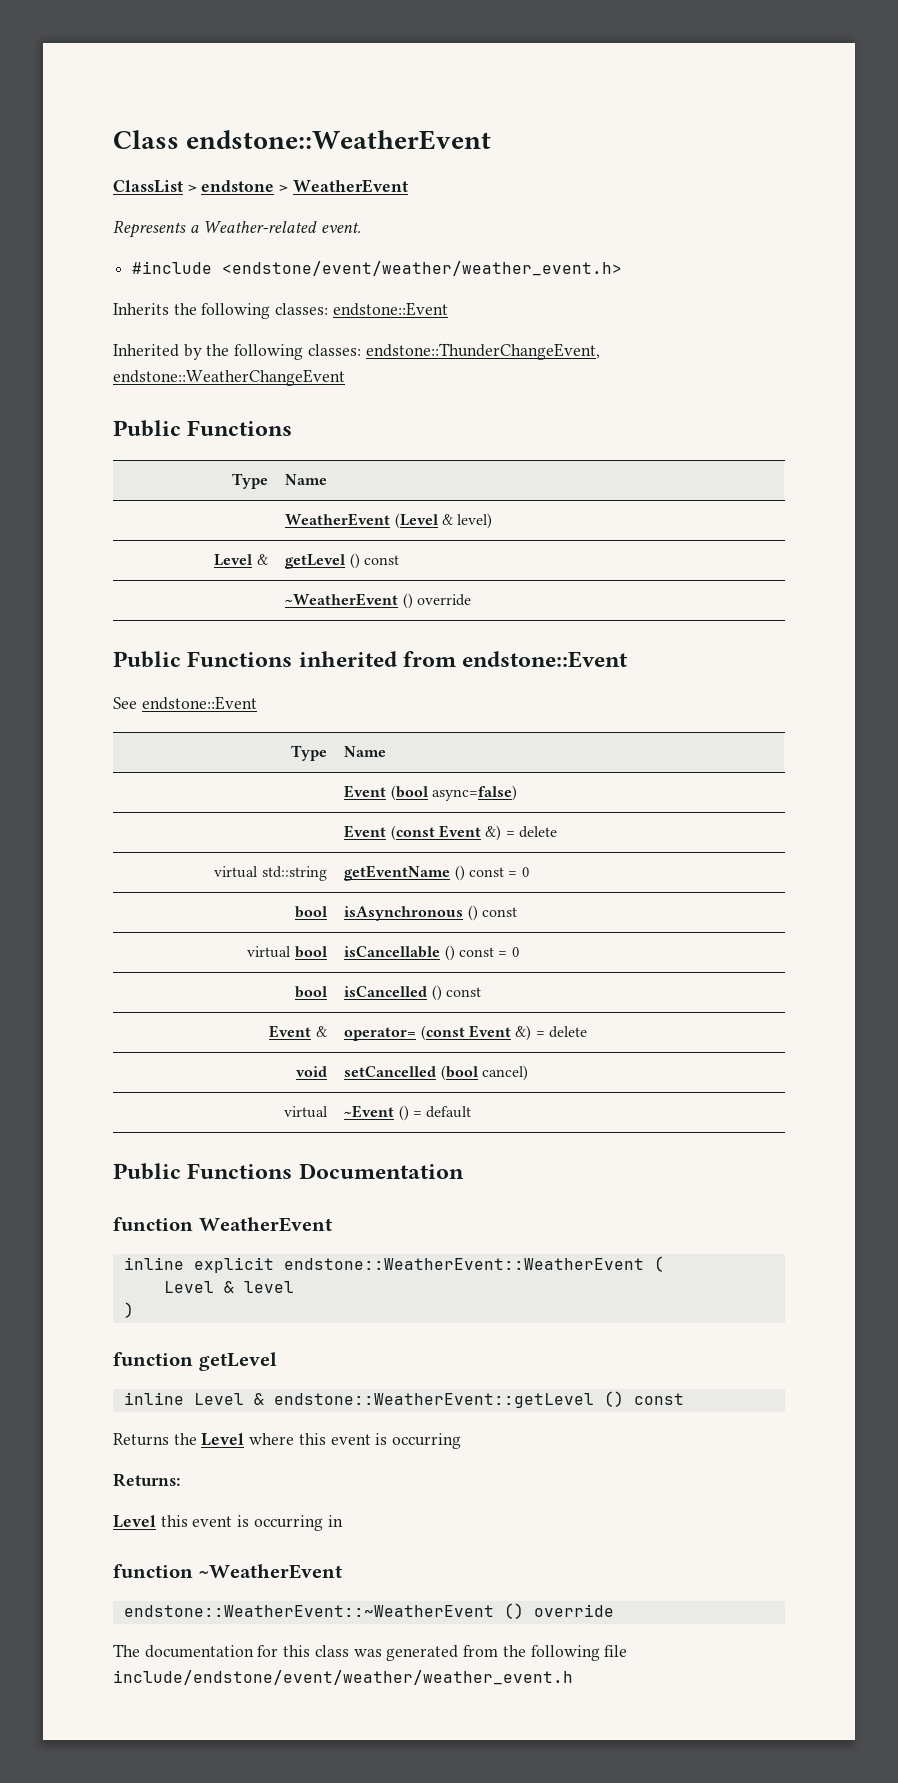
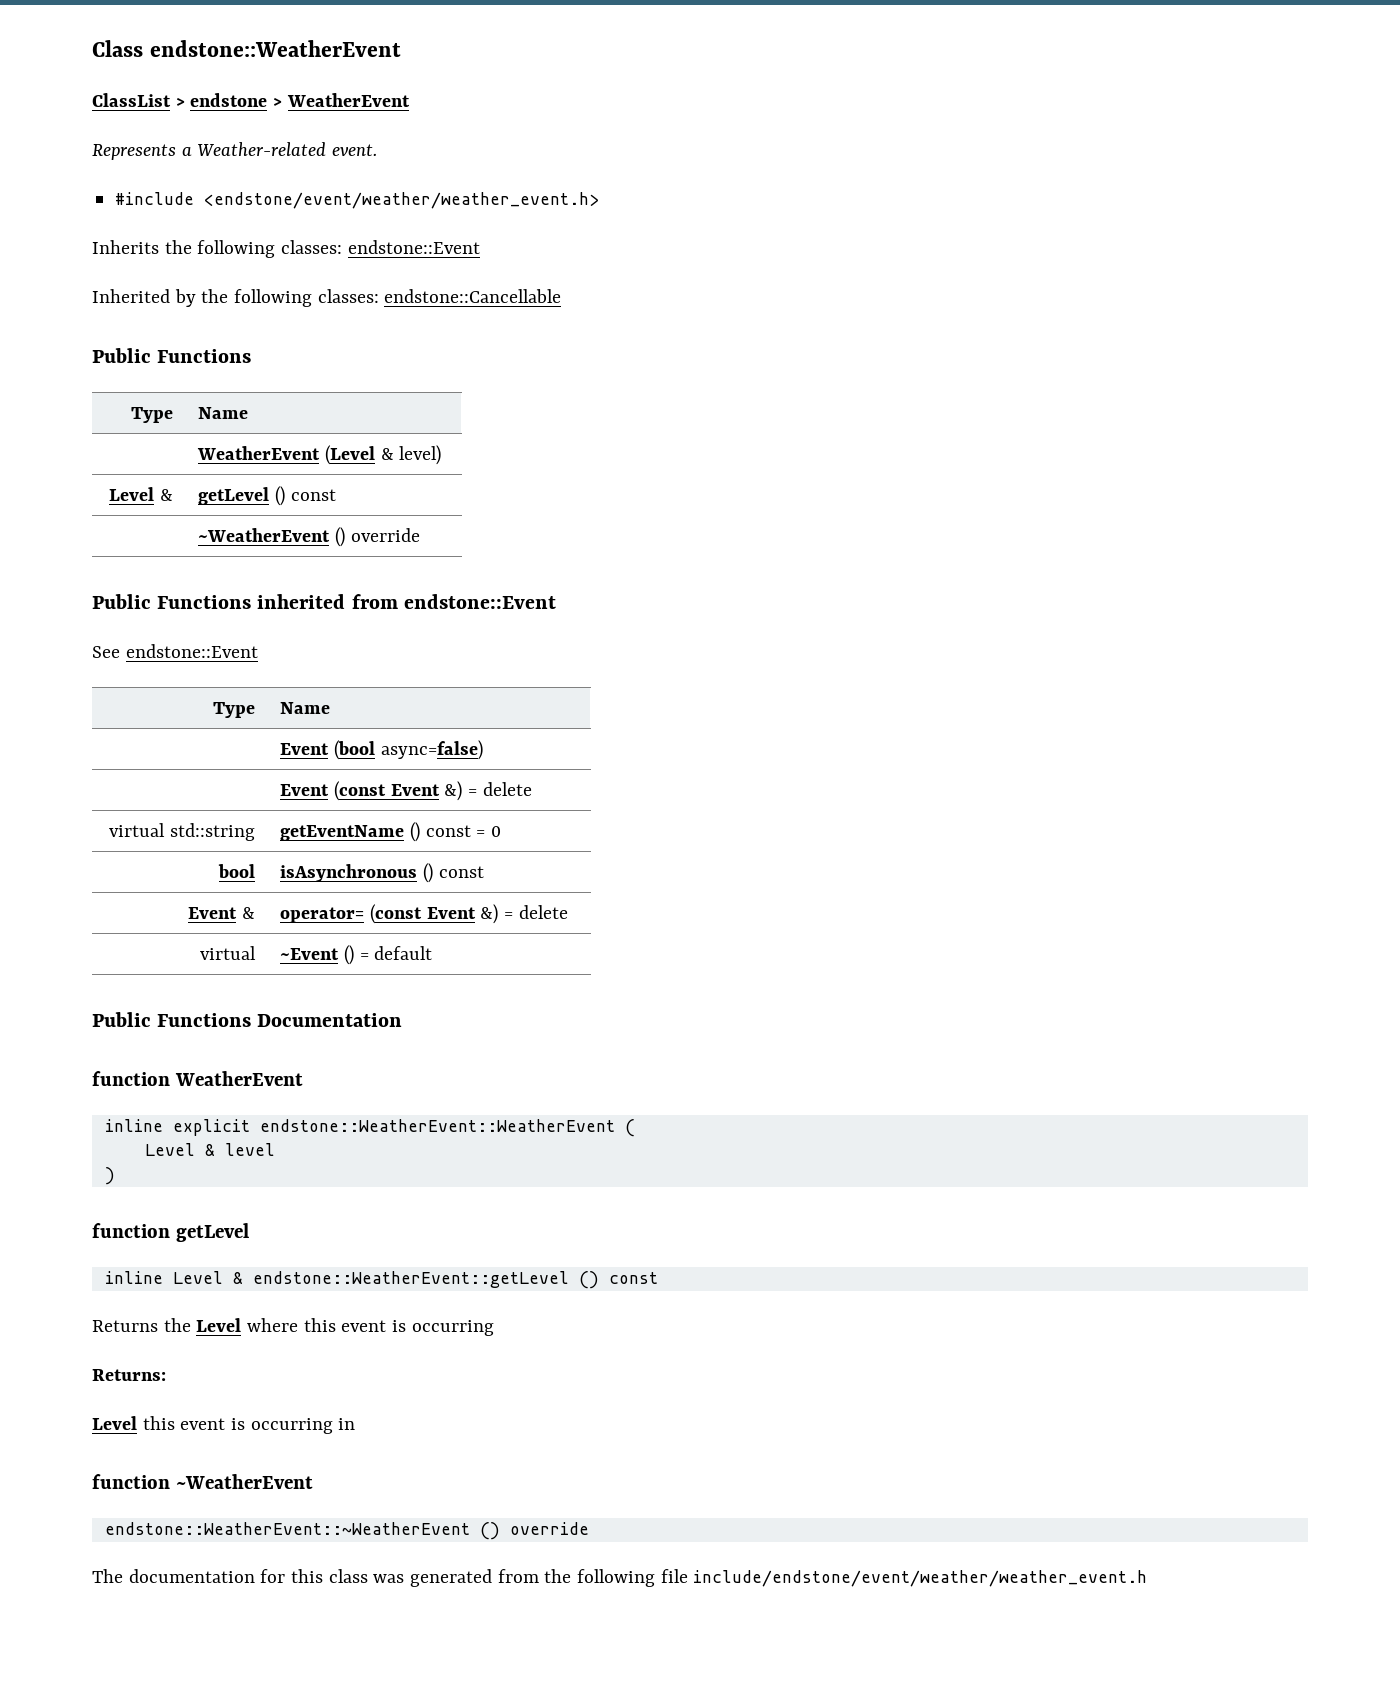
[365,343,600,360] [113,369,345,386] endstone::ThunderChangeEvent, endstone::WeatherChangeEvent -> [384,289,562,303] endstone::Cancellable
[247,946,327,958] [344,945,519,961] [294,986,327,998] [344,985,482,1001] // virtual bool | isCancellable () const = 0 // bool | isCancelled () const -> (484, 872) none
[295,1066,327,1077] [344,1065,529,1081] // void | setCancelled (bool cancel) -> (568, 912) none

